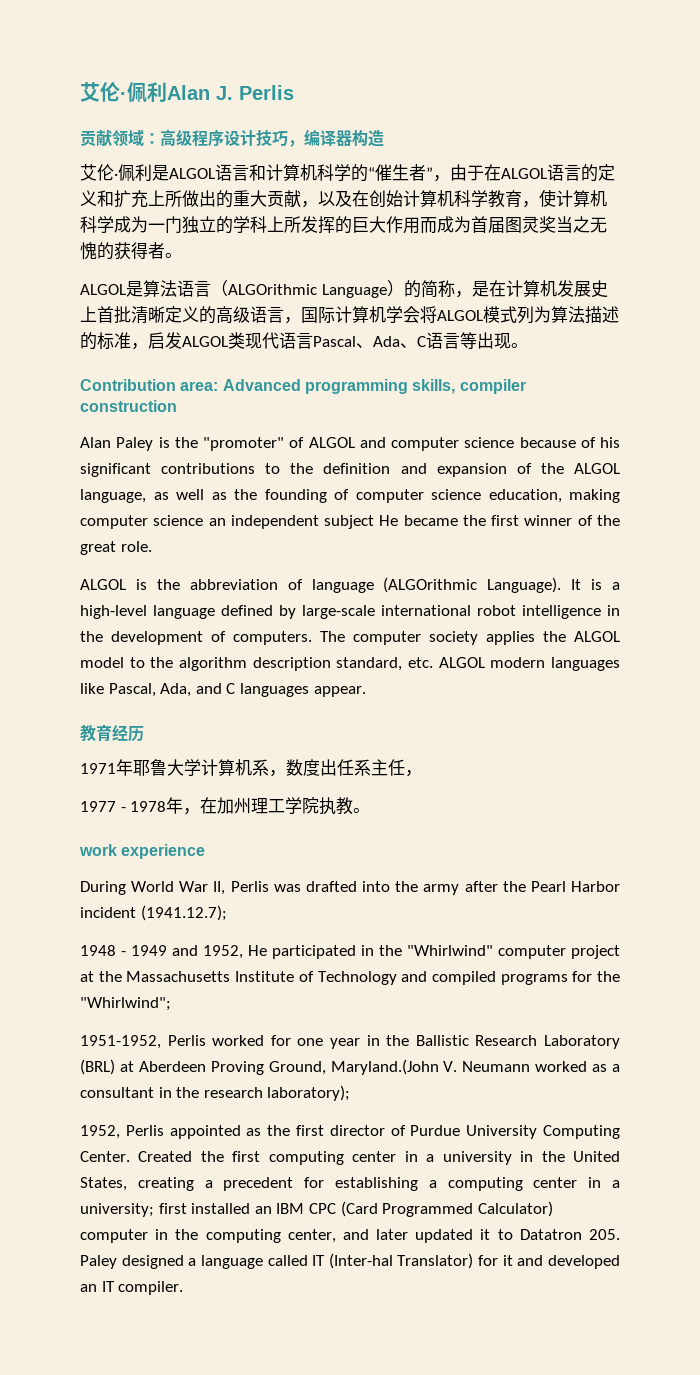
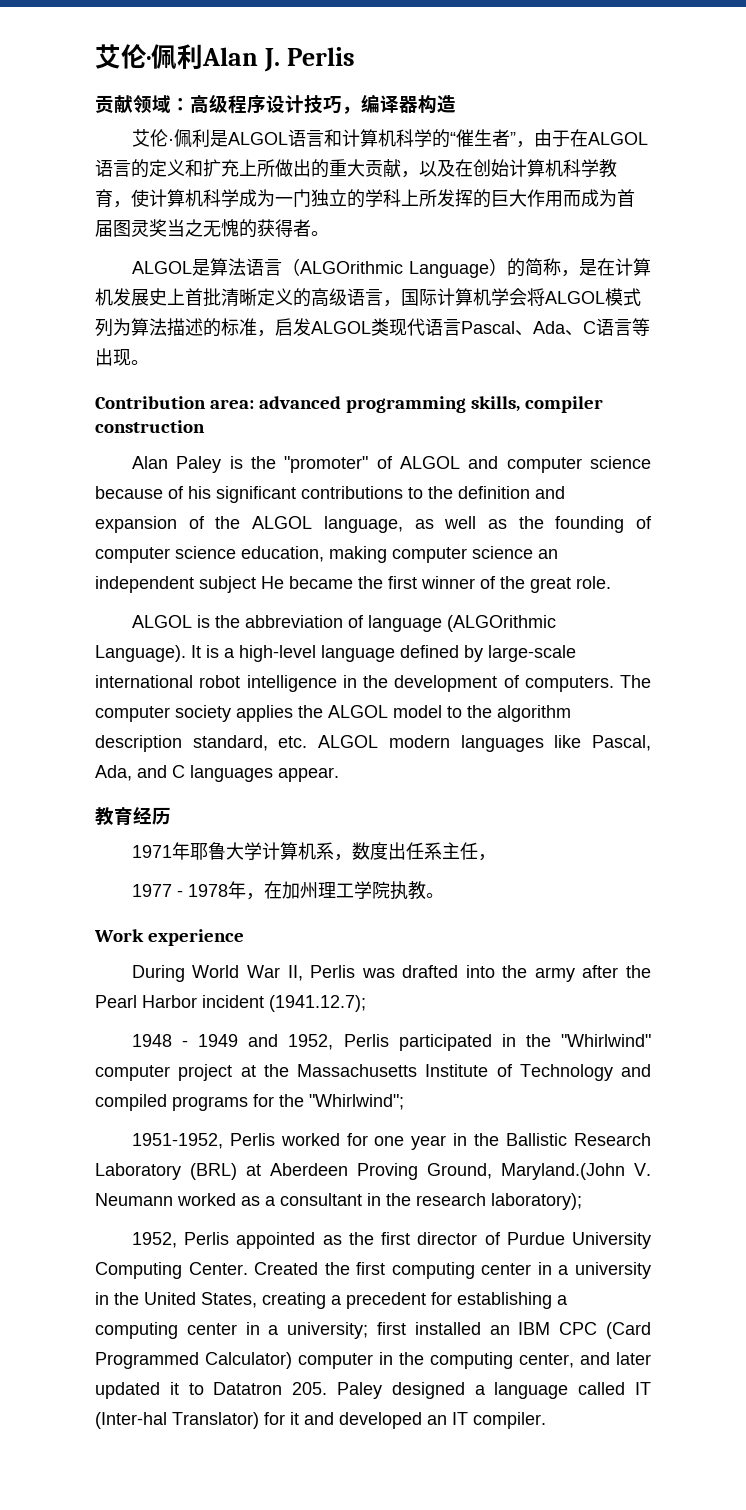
[222,379,301,391] Advanced -> [258,396,341,409] advanced
[79,844,117,856] work -> [94,929,144,942] Work
[248,945,267,956] He -> [343,1034,389,1047] Perlis

